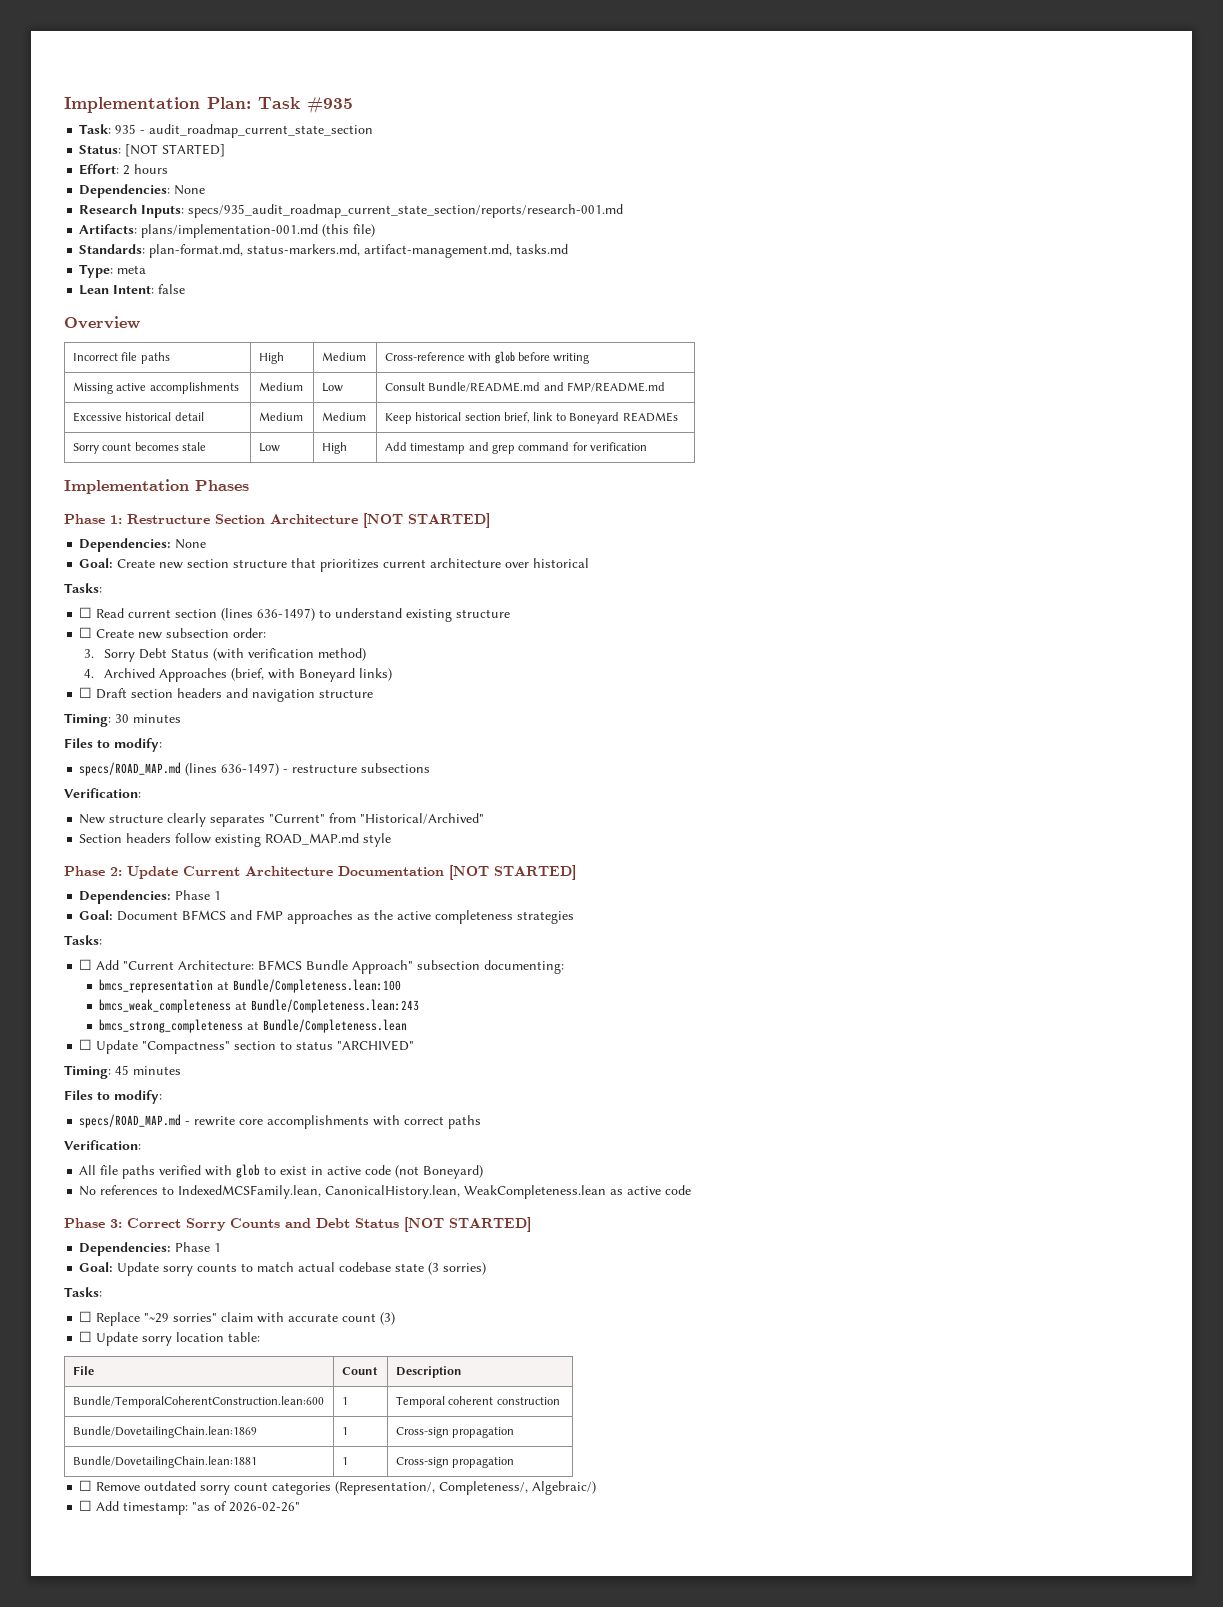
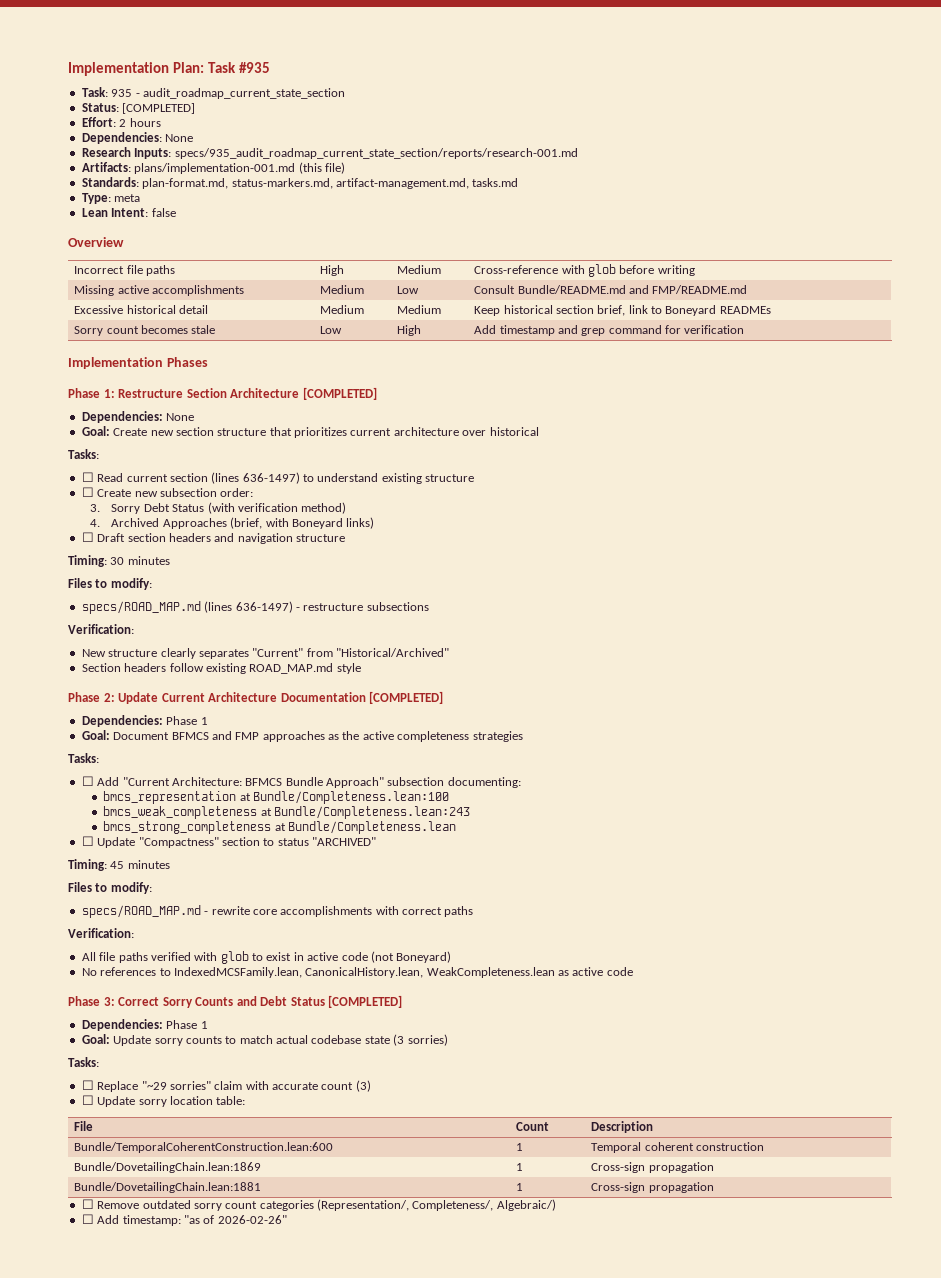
[125,144,226,157] [NOT STARTED] -> [122,103,196,114] [COMPLETED]
[363,513,490,528] [NOT STARTED] -> [302,387,377,400] [COMPLETED]
[449,865,576,880] [NOT STARTED] -> [369,691,444,704] [COMPLETED]
[404,1217,531,1232] [NOT STARTED] -> [328,995,403,1008] [COMPLETED]

